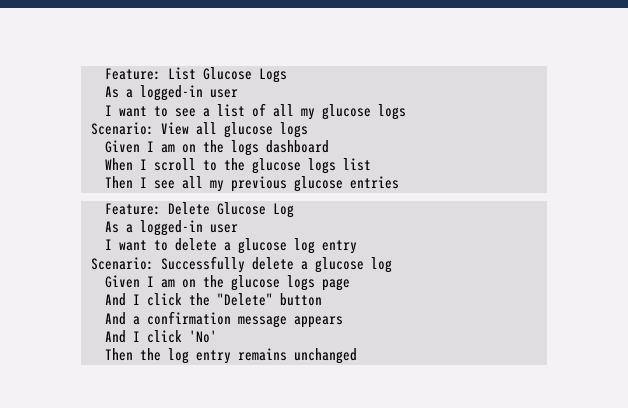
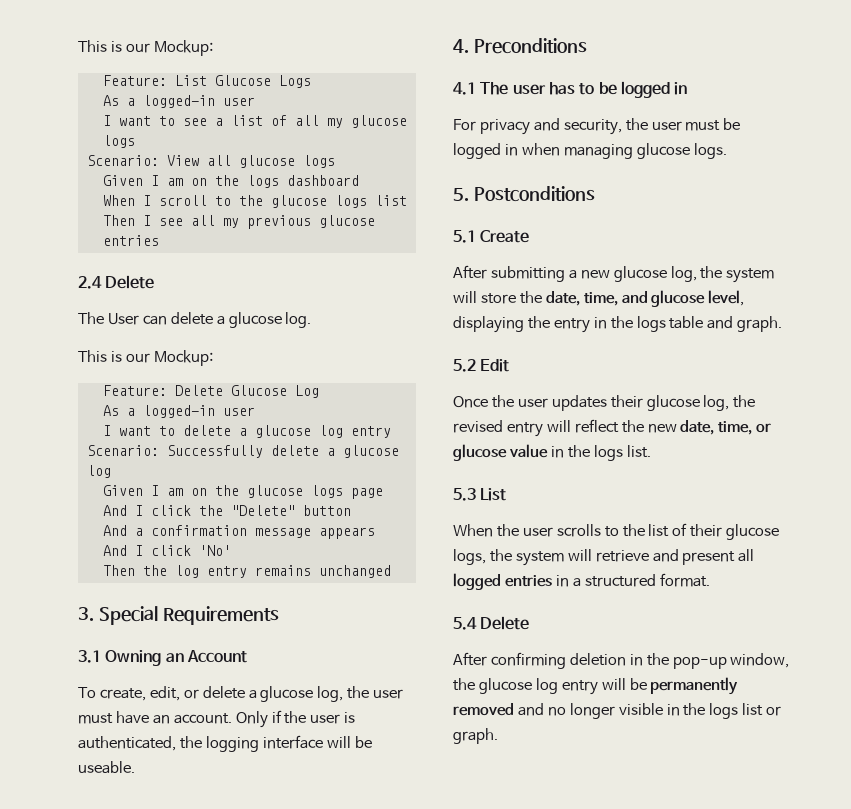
(104, 74) none -> [78,40,213,56] This is our Mockup: //
(399, 182) none -> [78,275,155,289] [78,312,312,328] [78,350,213,366] // 2.4 Delete // The User can delete a glucose log. // This is our Mockup:
(357, 356) none -> [78,606,279,625] [78,650,247,666] [78,686,404,702] [78,710,356,728] [78,735,372,752] [78,761,135,774] [453,38,587,54] [453,81,688,98] [453,118,741,135] [453,143,727,159] [453,186,595,202] [453,230,530,243] [453,265,775,283] [453,290,745,307] [453,316,783,333] [453,359,510,372] [453,395,756,411] [453,419,772,437] [453,444,651,461] [453,488,507,501] [453,523,780,540] [453,549,755,566] [453,573,710,590] [453,616,530,630] [453,652,790,669] [453,677,739,695] [453,703,782,719] [453,728,498,744] // 3. Special Requirements // 3.1 Owning an Account // To create, edit, or delete a glucose log, the user must have an account. Only if the user is authenticated, the logging interface will be useable. // 4. Preconditions // 4.1 The user has to be logged in // For privacy and security, the user must be logged in when managing glucose logs. // 5. Postconditions // 5.1 Create // After submitting a new glucose log, the system will store the date, time, and glucose level, displaying the entry in the logs table and graph. // 5.2 Edit // Once the user updates their glucose log, the revised entry will reflect the new date, time, or glucose value in the logs list. // 5.3 List // When the user scrolls to the list of their glucose logs, the system will retrieve and present all logged entries in a structured format. // 5.4 Delete // After confirming deletion in the pop-up window, the glucose log entry will be permanently removed and no longer visible in the logs list or graph.

